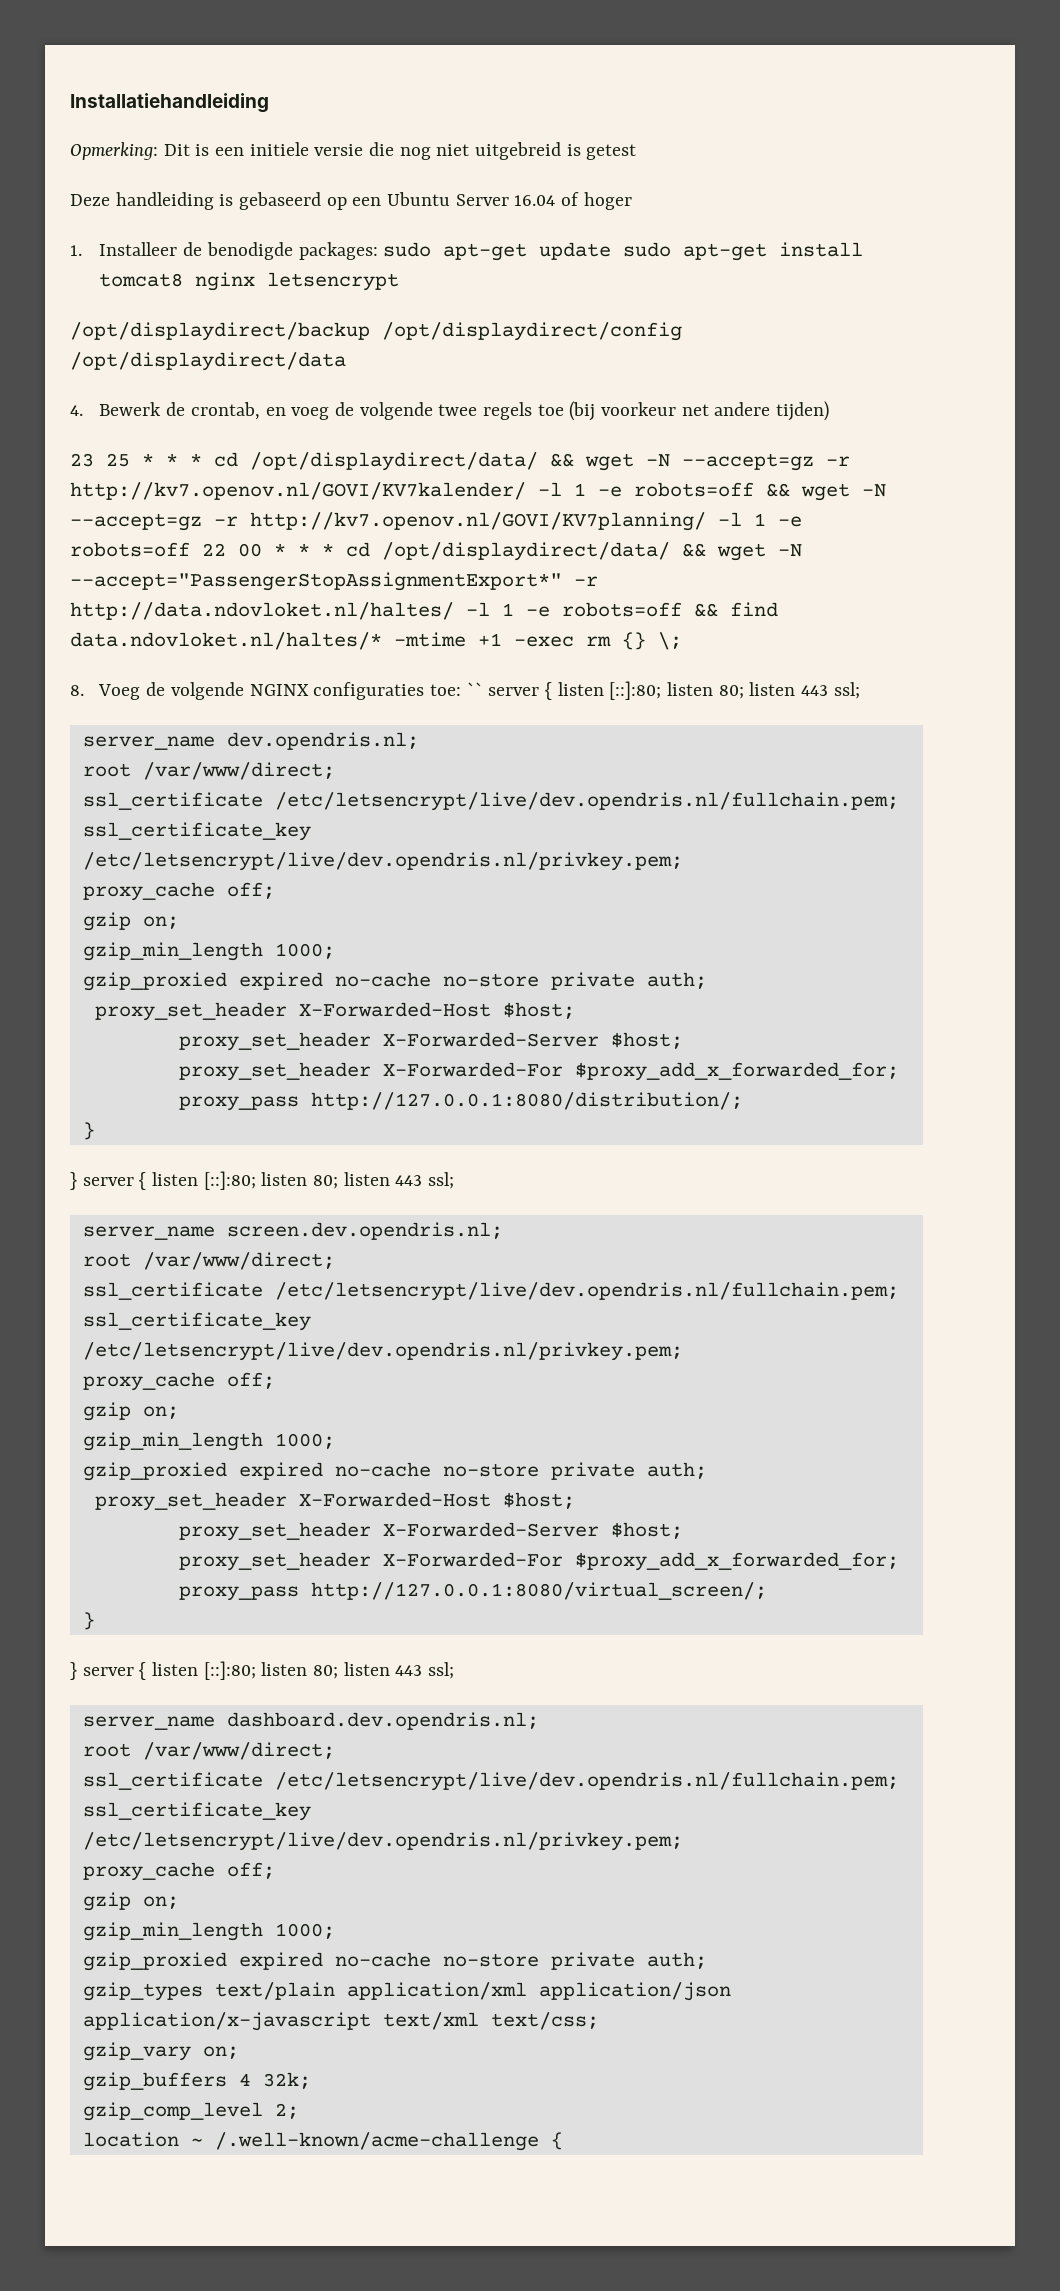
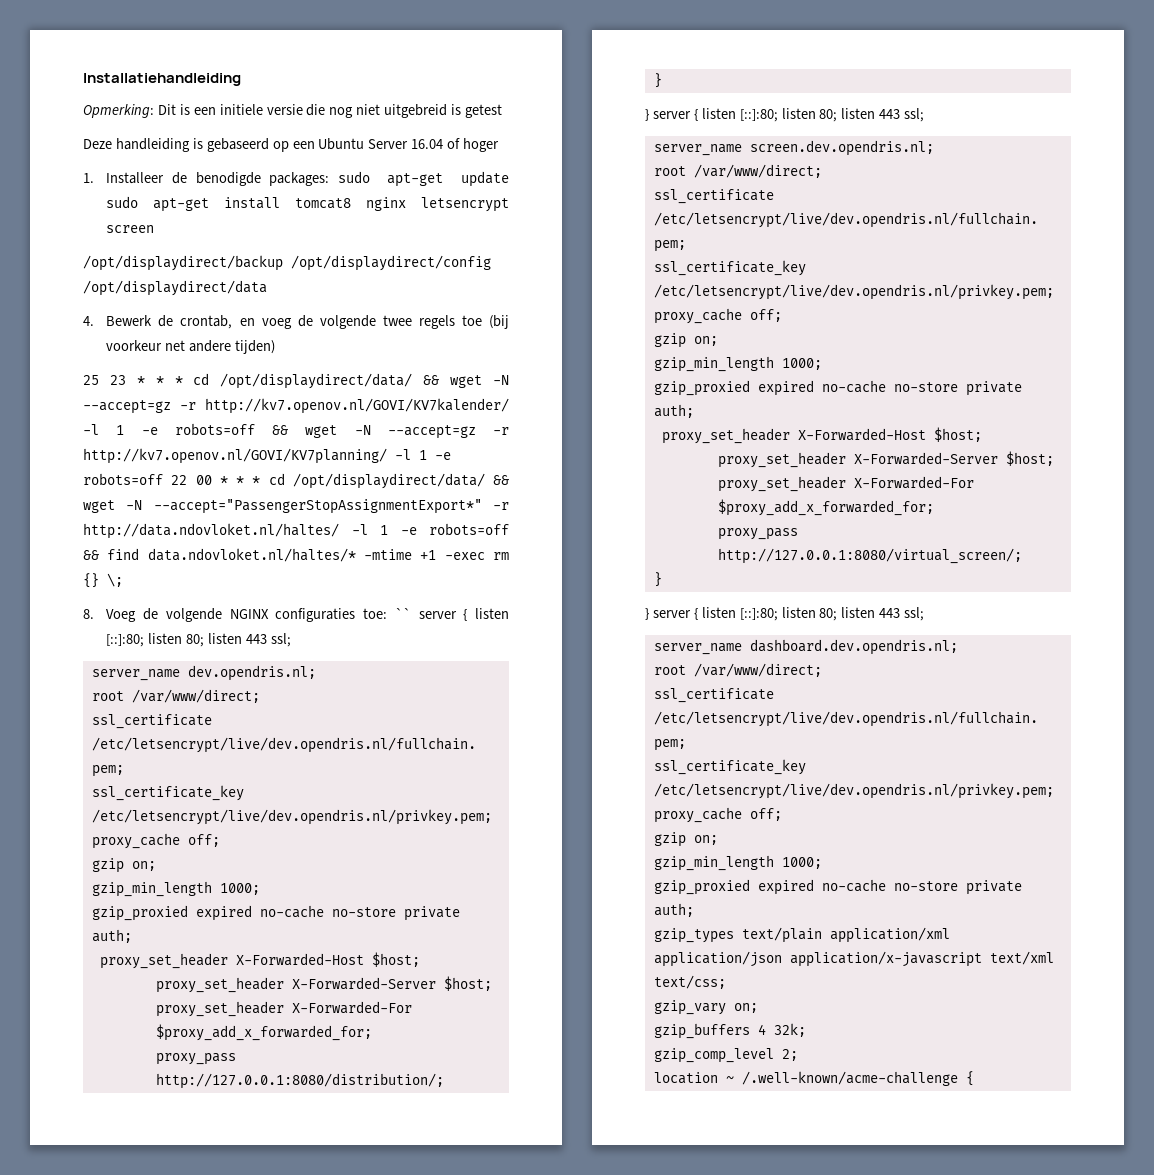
(400, 281) none -> [106,225,155,233] screen
[70,453,130,467] 23 25 -> [83,375,126,385] 25 23

